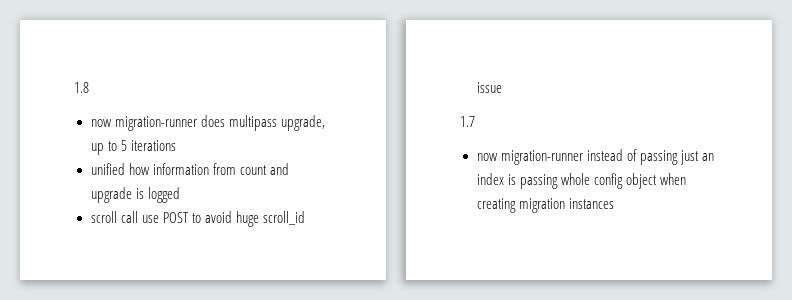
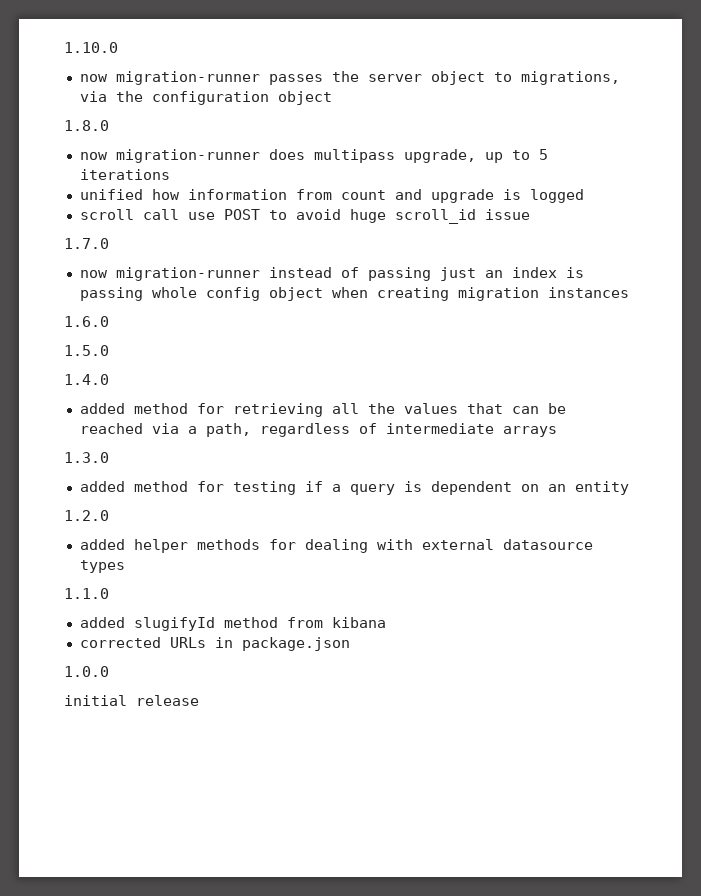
[74,82,89,93] 1.8 -> [64,42,118,53] [79,71,620,85] [79,91,332,105] [64,120,109,131] 1.10.0 // now migration-runner passes the server object to migrations, via the configuration object // 1.8.0
[460,116,475,127] 1.7 -> [64,238,109,249] 1.7.0
(614, 203) none -> [64,316,109,327] [64,345,109,356] [64,374,109,385] [79,403,566,417] [79,423,557,437] [64,452,109,463] [79,481,629,495] [64,510,109,521] [79,539,593,553] [79,560,125,573] [64,588,109,599] [79,617,386,631] [79,637,350,651] [64,666,109,677] [64,695,199,706] // 1.6.0 // 1.5.0 // 1.4.0 // added method for retrieving all the values that can be reached via a path, regardless of intermediate arrays // 1.3.0 // added method for testing if a query is dependent on an entity // 1.2.0 // added helper methods for dealing with external datasource types // 1.1.0 // added slugifyId method from kibana // corrected URLs in package.json // 1.0.0 // initial release

